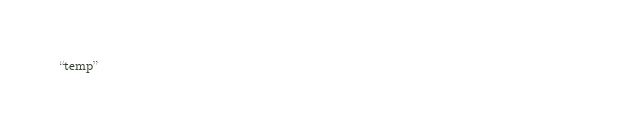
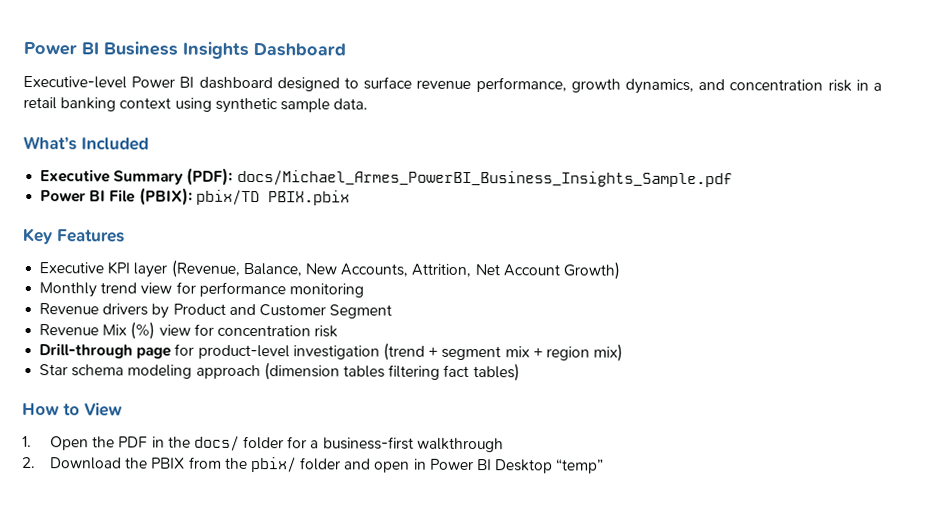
(59, 67) none -> [23,41,346,60] [23,75,883,95] [23,96,369,114] [23,135,149,151] [40,167,733,188] [40,187,350,206] [23,227,125,245] [39,259,620,280] [39,281,364,298] [39,303,393,319] [39,321,339,340] [39,342,624,362] [39,362,520,382] [22,402,123,417] [22,435,504,453] [22,456,554,474] Power BI Business Insights Dashboard // Executive-level Power BI dashboard designed to surface revenue performance, growth dynamics, and concentration risk in a retail banking context using synthetic sample data. // What’s Included // Executive Summary (PDF): docs/Michael_Armes_PowerBI_Business_Insights_Sample.pdf // Power BI File (PBIX): pbix/TD PBIX.pbix // Key Features // Executive KPI layer (Revenue, Balance, New Accounts, Attrition, Net Account Growth) // Monthly trend view for performance monitoring // Revenue drivers by Product and Customer Segment // Revenue Mix (%) view for concentration risk // Drill-through page for product-level investigation (trend + segment mix + region mix) // Star schema modeling approach (dimension tables filtering fact tables) // How to View // 1. Open the PDF in the docs/ folder for a business-first walkthrough // 2. Download the PBIX from the pbix/ folder and open in Power BI Desktop

